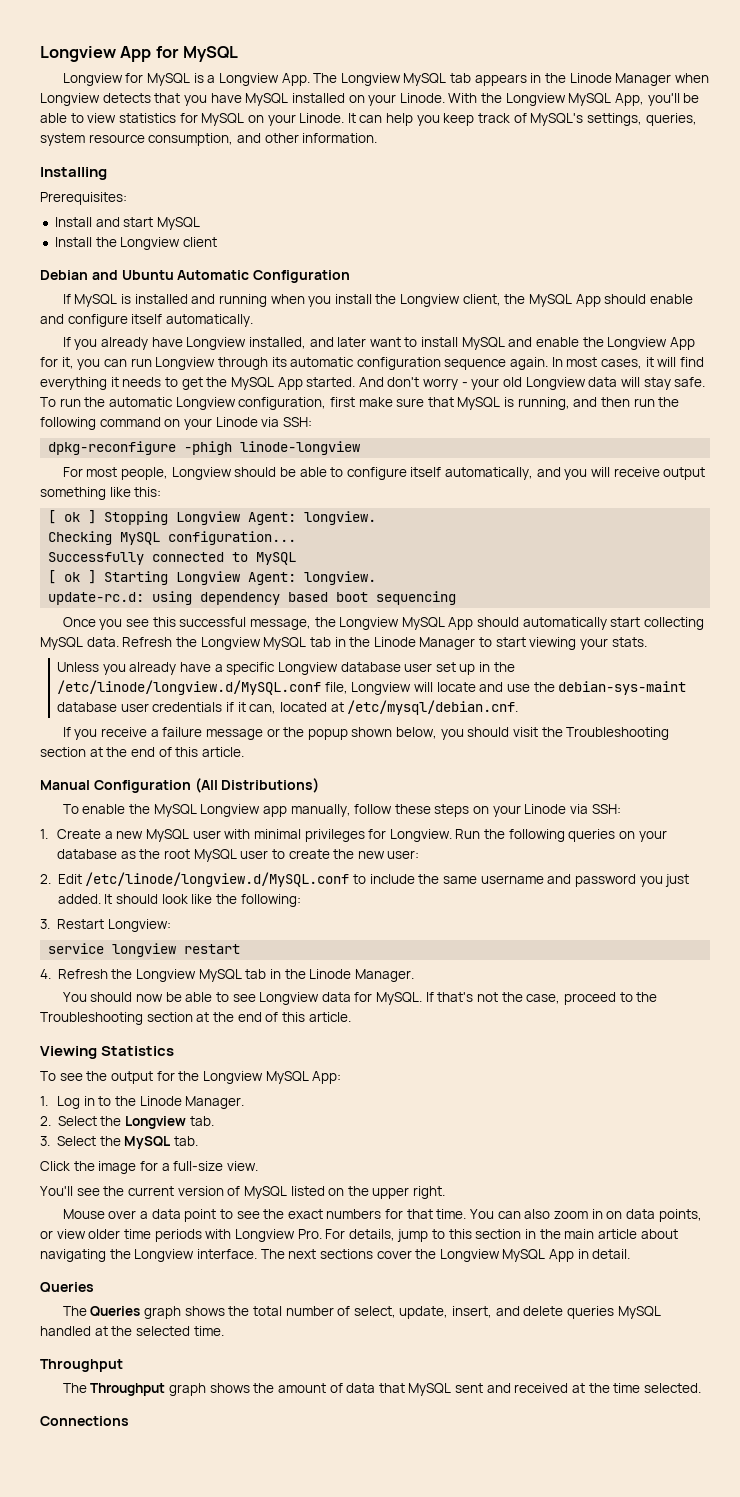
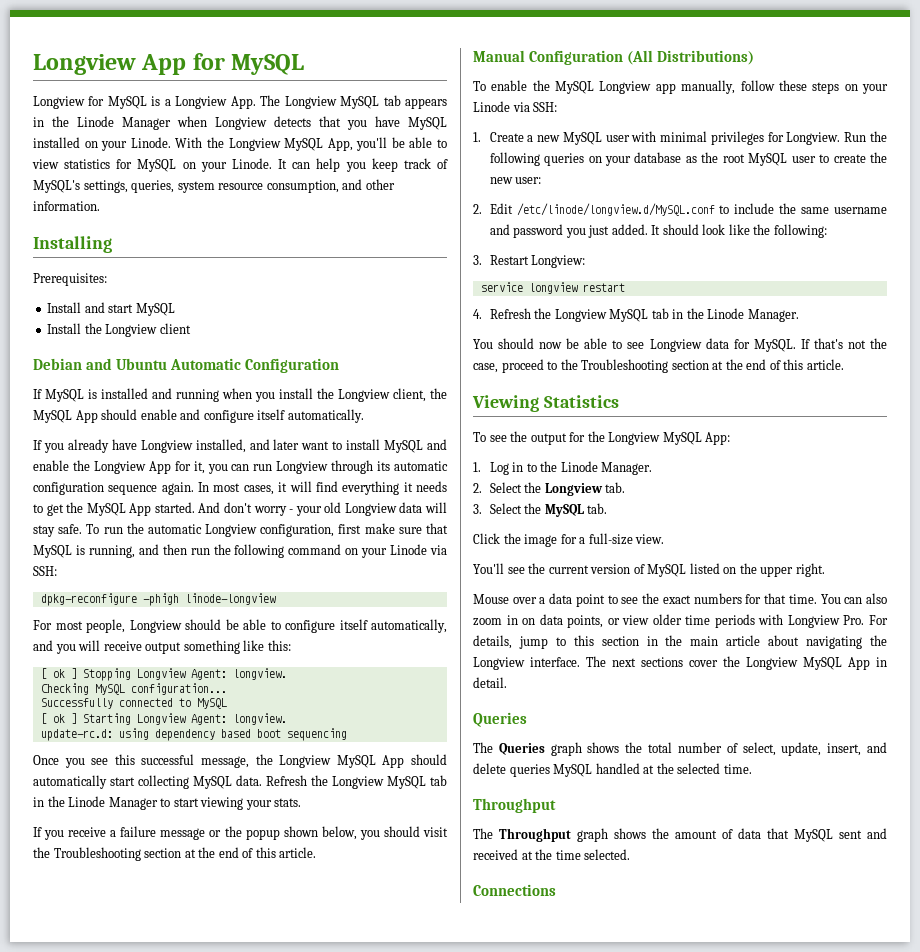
[57,662,515,675] [57,680,687,695] [57,700,519,715] // Unless you already have a specific Longview database user set up in the /etc/linode/longview.d/MySQL.conf file, Longview will locate and use the debian-sys-maint database user credentials if it can, located at /etc/mysql/debian.cnf. -> (302, 802) none

